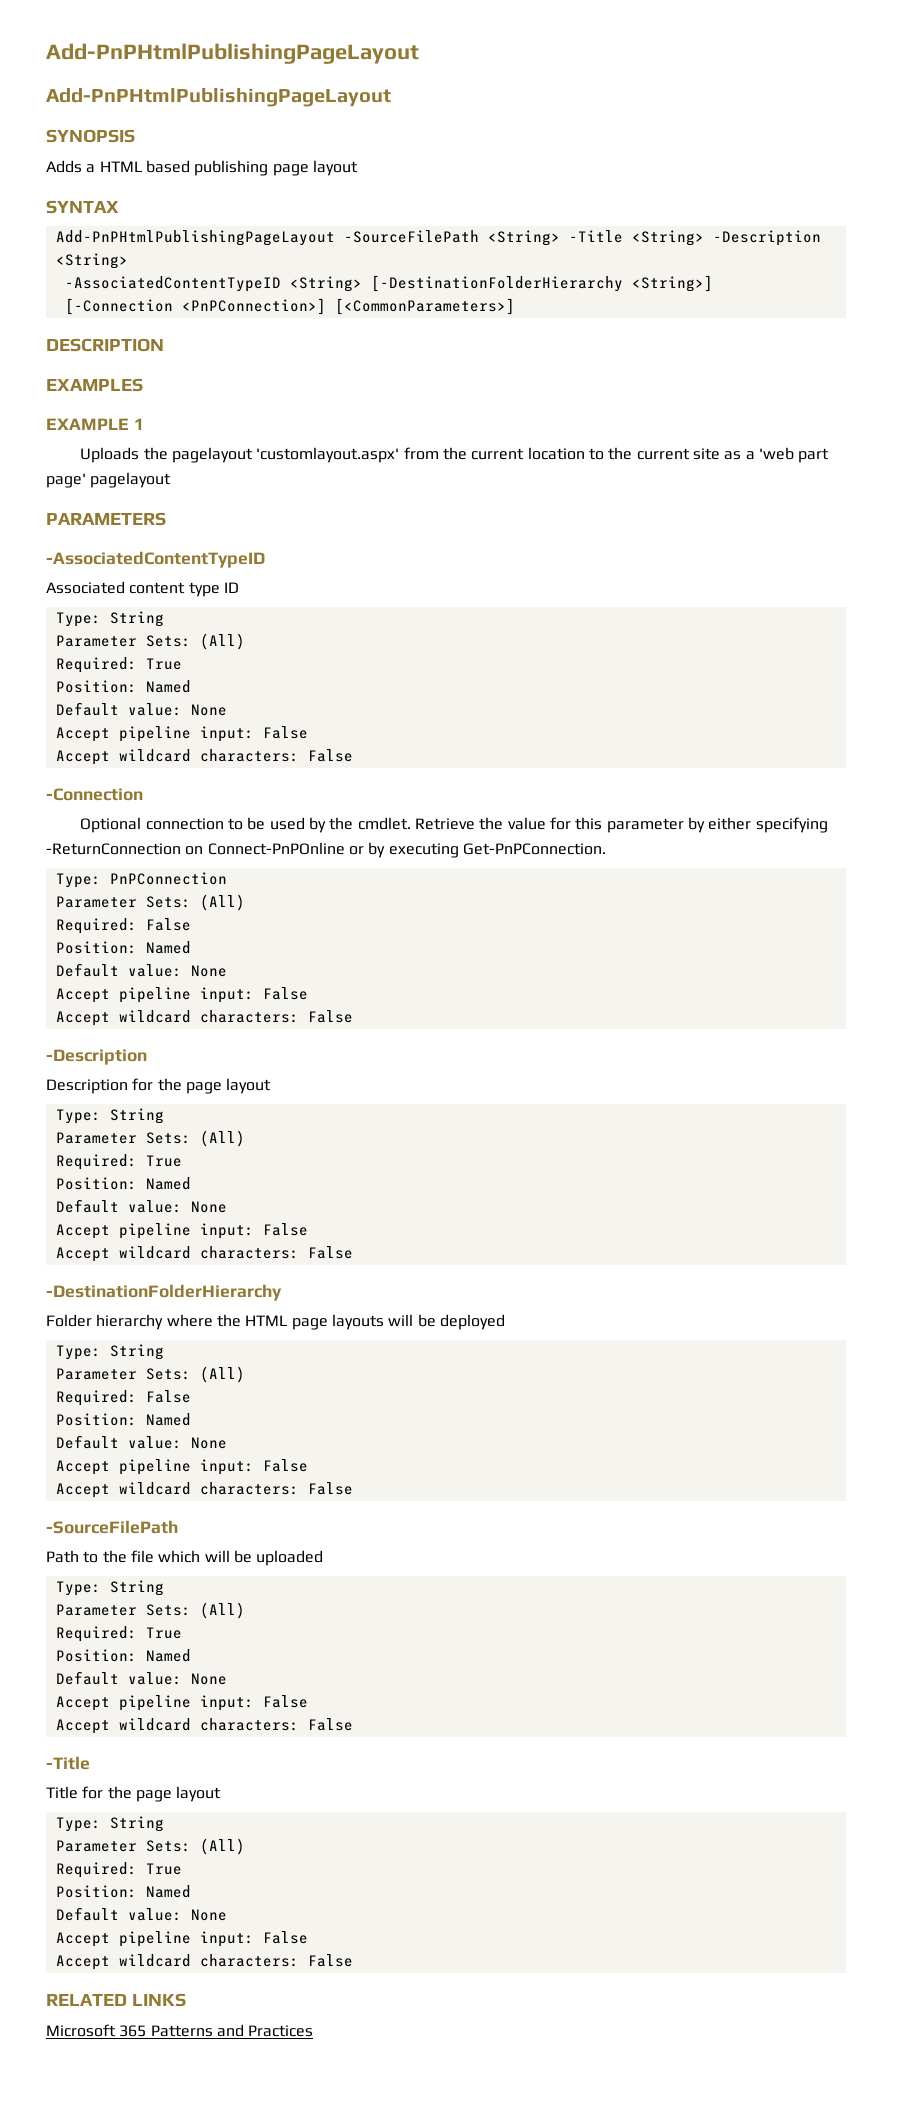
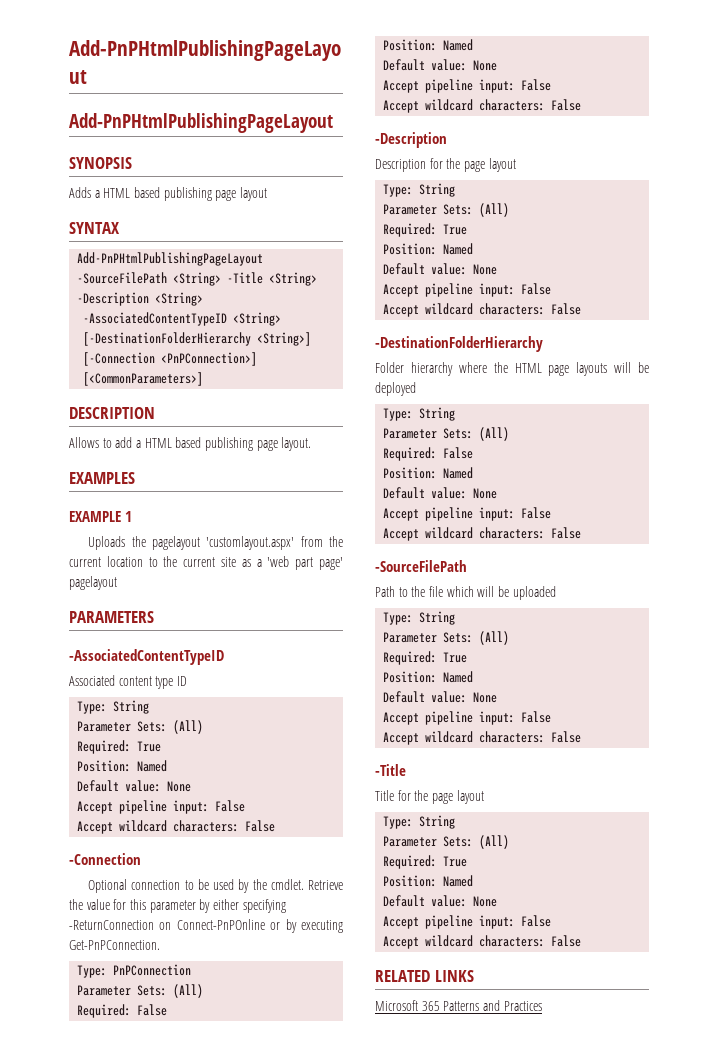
(164, 345) none -> [69,437,312,451] // Allows to add a HTML based publishing page layout.

